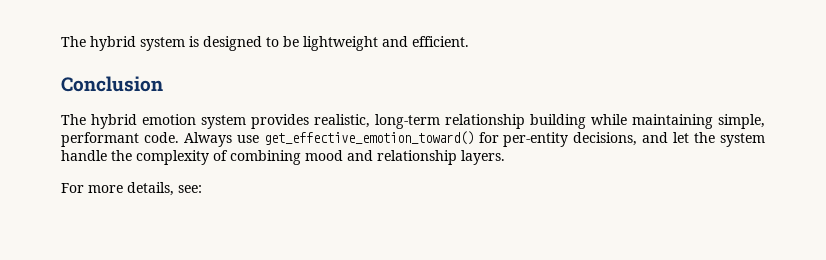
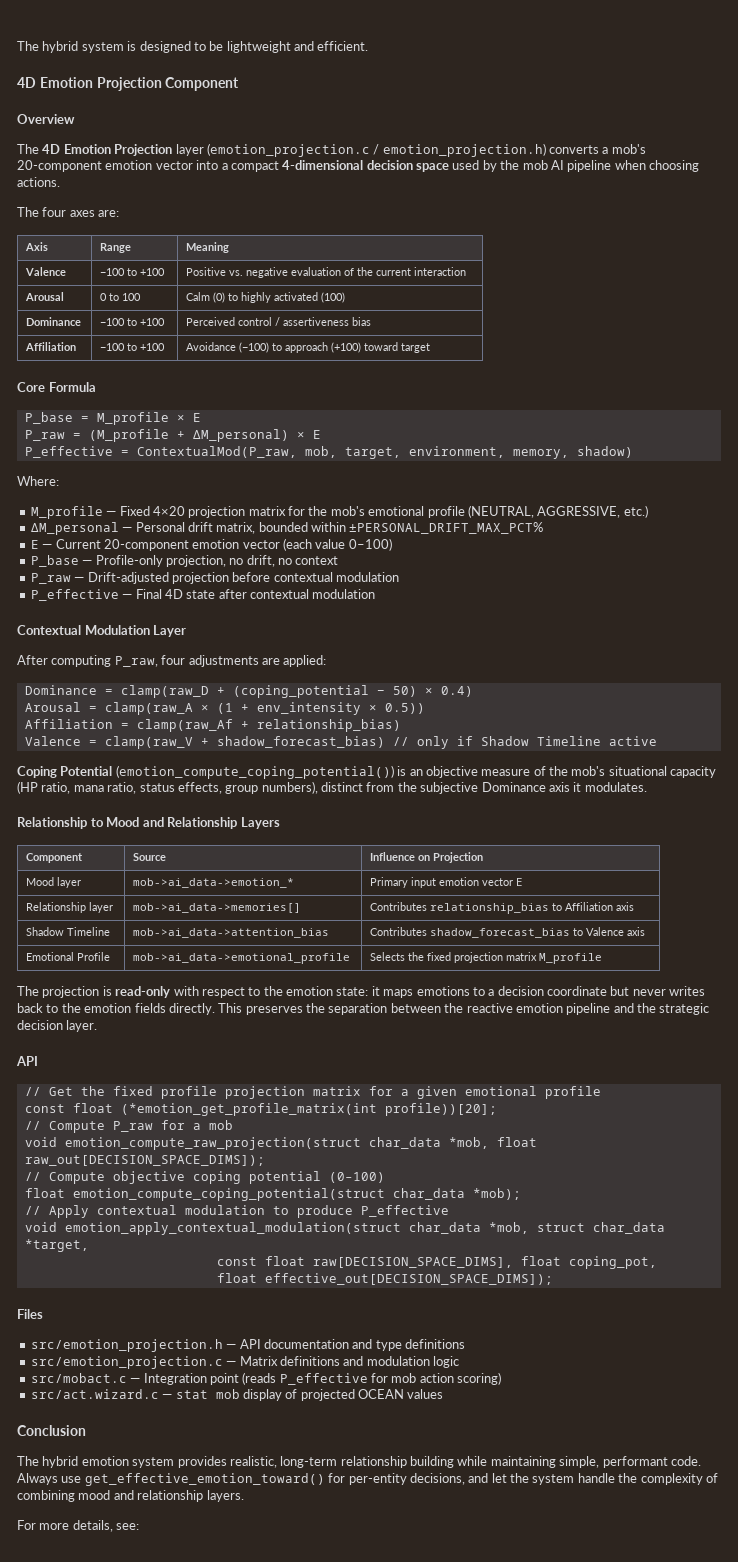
(469, 41) none -> [17,77,240,91] [17,114,75,124] [17,143,646,157] [17,160,699,172] [17,177,60,187] [17,207,120,217] [25,242,49,251] [100,243,132,253] [186,242,230,253] [25,267,67,276] [100,268,166,276] [186,267,467,278] [25,292,65,301] [100,293,142,301] [186,292,346,303] [26,317,82,326] [100,318,166,326] [186,317,372,326] [25,342,77,351] [100,343,166,351] [186,342,431,353] [17,382,96,392] [24,412,201,425] [24,429,321,442] [24,446,633,459] [17,476,59,486] [30,505,648,519] [30,522,544,535] [30,538,392,551] [30,555,339,567] [30,572,399,584] [30,589,376,601] [17,625,187,637] [17,655,327,667] [24,685,473,698] [24,702,425,715] [24,719,401,732] [24,736,657,749] [17,765,717,779] [17,781,647,794] [17,817,280,829] [26,853,84,863] [133,853,167,861] [370,852,484,863] [26,877,82,888] [133,878,295,888] [370,877,524,888] [26,902,114,913] [133,903,302,913] [370,902,635,914] [26,927,111,936] [133,928,330,938] [370,927,646,938] [26,952,111,961] [133,953,351,964] [370,952,603,964] [17,986,706,998] [17,1003,710,1015] [17,1020,98,1032] [16,1056,38,1066] [24,1086,601,1099] [24,1103,497,1116] [24,1120,233,1133] [24,1137,537,1150] [24,1155,265,1166] [24,1171,385,1184] [24,1188,521,1201] [24,1205,449,1218] [24,1222,665,1235] [24,1239,89,1252] [216,1256,657,1269] [216,1273,553,1285] [17,1309,43,1319] [30,1339,465,1352] [30,1356,459,1369] [30,1372,502,1385] [30,1389,444,1401] // 4D Emotion Projection Component // Overview // The 4D Emotion Projection layer (emotion_projection.c / emotion_projection.h) converts a mob's 20-component emotion vector into a compact 4-dimensional decision space used by the mob AI pipeline when choosing actions. // The four axes are: // Axis | Range | Meaning // Valence | −100 to +100 | Positive vs. negative evaluation of the current interaction // Arousal | 0 to 100 | Calm (0) to highly activated (100) // Dominance | −100 to +100 | Perceived control / assertiveness bias // Affiliation | −100 to +100 | Avoidance (−100) to approach (+100) toward target // Core Formula // P_base = M_profile × E // P_raw = (M_profile + ΔM_personal) × E // P_effective = ContextualMod(P_raw, mob, target, environment, memory, shadow) // Where: // M_profile — Fixed 4×20 projection matrix for the mob's emotional profile (NEUTRAL, AGGRESSIVE, etc.) // ΔM_personal — Personal drift matrix, bounded within ±PERSONAL_DRIFT_MAX_PCT% // E — Current 20-component emotion vector (each value 0–100) // P_base — Profile-only projection, no drift, no context // P_raw — Drift-adjusted projection before contextual modulation // P_effective — Final 4D state after contextual modulation // Contextual Modulation Layer // After computing P_raw, four adjustments are applied: // Dominance = clamp(raw_D + (coping_potential − 50) × 0.4) // Arousal = clamp(raw_A × (1 + env_intensity × 0.5)) // Affiliation = clamp(raw_Af + relationship_bias) // Valence = clamp(raw_V + shadow_forecast_bias) // only if Shadow Timeline active // Coping Potential (emotion_compute_coping_potential()) is an objective measure of the mob's situational capacity (HP ratio, mana ratio, status effects, group numbers), distinct from the subjective Dominance axis it modulates. // Relationship to Mood and Relationship Layers // Component | Source | Influence on Projection // Mood layer | mob->ai_data->emotion_* | Primary input emotion vector E // Relationship layer | mob->ai_data->memories[] | Contributes relationship_bias to Affiliation axis // Shadow Timeline | mob->ai_data->attention_bias | Contributes shadow_forecast_bias to Valence axis // Emotional Profile | mob->ai_data->emotional_profile | Selects the fixed projection matrix M_profile // The projection is read-only with respect to the emotion state: it maps emotions to a decision coordinate but never writes back to the emotion fields directly. This preserves the separation between the reactive emotion pipeline and the strategic decision layer. // API // // Get the fixed profile projection matrix for a given emotional profile // const float (*emotion_get_profile_matrix(int profile))[20]; // // Compute P_raw for a mob // void emotion_compute_raw_projection(struct char_data *mob, float raw_out[DECISION_SPACE_DIMS]); // // Compute objective coping potential (0–100) // float emotion_compute_coping_potential(struct char_data *mob); // // Apply contextual modulation to produce P_effective // void emotion_apply_contextual_modulation(struct char_data *mob, struct char_data *target, // const float raw[DECISION_SPACE_DIMS], float coping_pot, // float effective_out[DECISION_SPACE_DIMS]); // Files // src/emotion_projection.h — API documentation and type definitions // src/emotion_projection.c — Matrix definitions and modulation logic // src/mobact.c — Integration point (reads P_effective for mob action scoring) // src/act.wizard.c — stat mob display of projected OCEAN values

